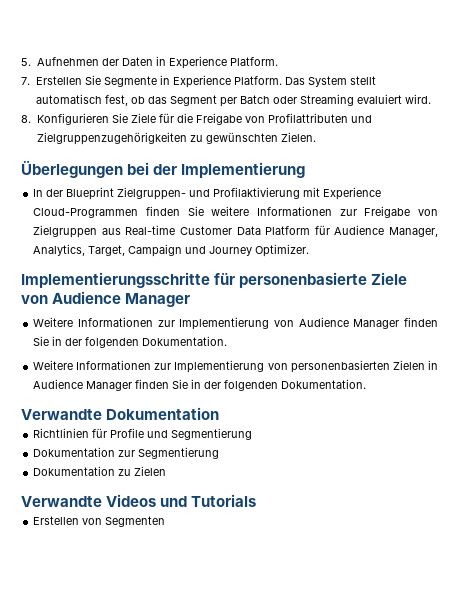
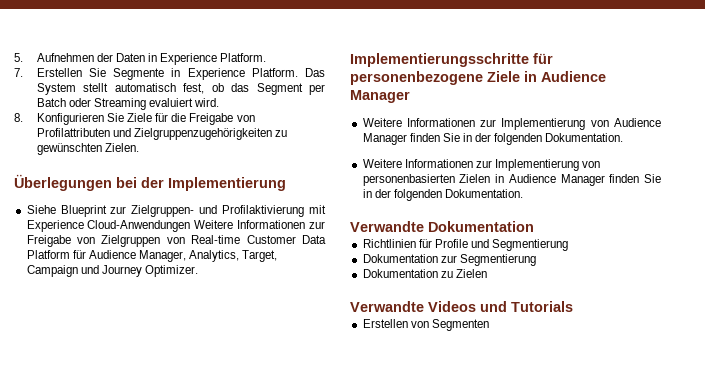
[33,187,115,200] In der Blueprint -> [26,205,127,217] Siehe Blueprint zur
[33,206,250,218] Cloud-Programmen finden Sie weitere -> [87,220,234,232] Cloud-Anwendungen Weitere
[101,228,121,235] aus -> [166,237,185,244] von
[239,272,408,288] [21,295,48,304] personenbasierte Ziele von -> [350,71,537,85] personenbezogene Ziele in

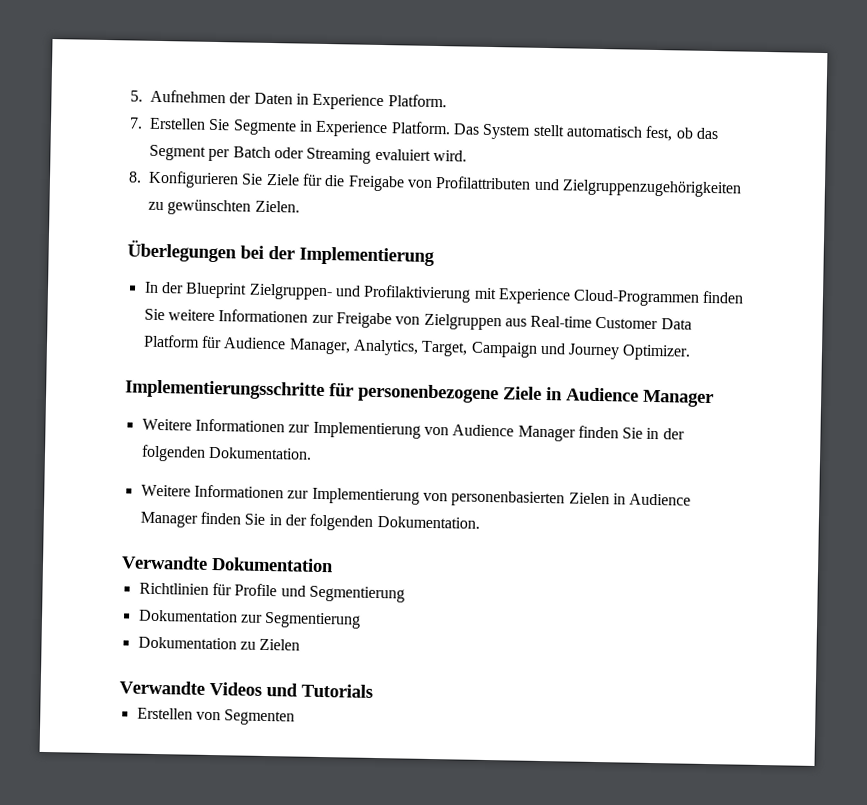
[26,205,127,217] Siehe Blueprint zur -> [143,281,248,299] In der Blueprint
[87,220,234,232] Cloud-Anwendungen Weitere -> [573,289,745,307] [143,308,215,322] Cloud-Programmen finden Sie weitere
[166,237,185,244] von -> [504,318,527,327] aus

